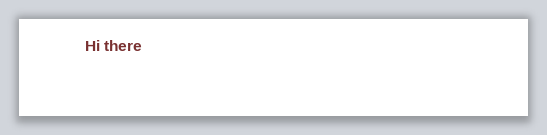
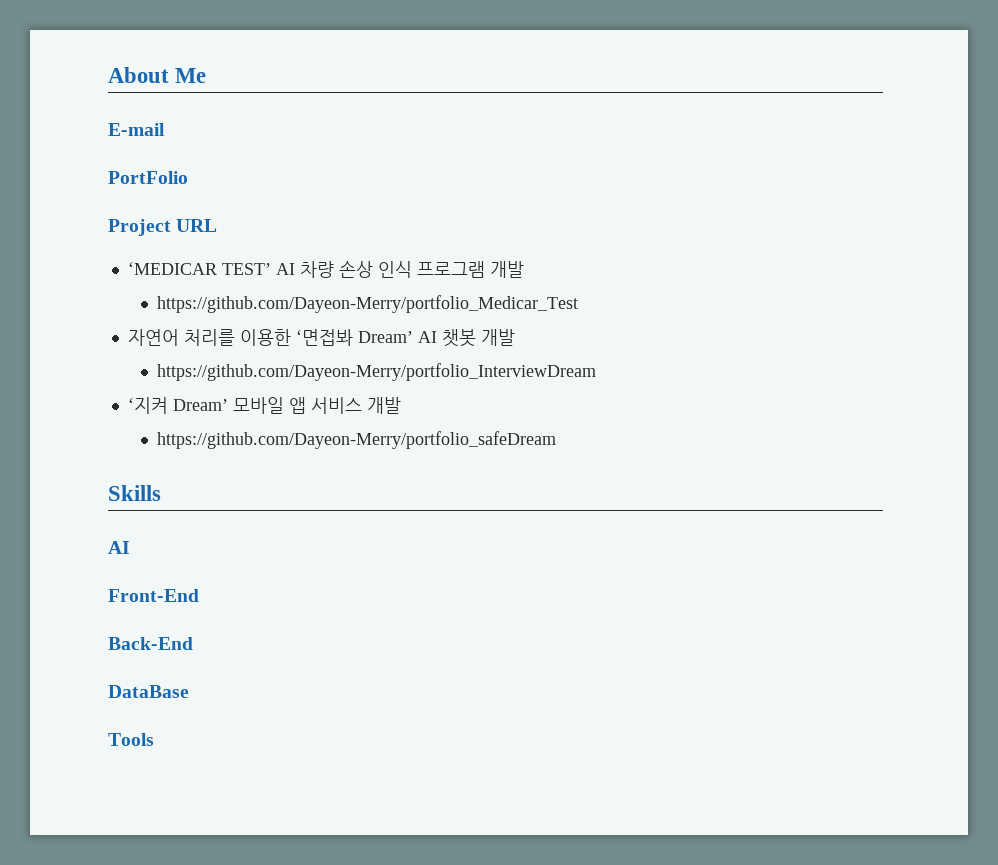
[85,40,143,51] Hi there -> [108,67,207,83] [108,123,165,136] [108,171,188,184] [108,219,218,236] [127,260,524,278] [156,295,578,313] [127,329,515,347] [156,363,596,381] [127,397,401,414] [156,431,556,449] [108,485,161,501] [108,541,130,554] [108,589,199,602] [108,637,193,650] [108,685,189,698] [108,733,154,746] About Me // E-mail // PortFolio // Project URL // ‘MEDICAR TEST’ AI 차량 손상 인식 프로그램 개발 // https://github.com/Dayeon-Merry/portfolio_Medicar_Test // 자연어 처리를 이용한 ‘면접봐 Dream’ AI 챗봇 개발 // https://github.com/Dayeon-Merry/portfolio_InterviewDream // ‘지켜 Dream’ 모바일 앱 서비스 개발 // https://github.com/Dayeon-Merry/portfolio_safeDream // Skills // AI // Front-End // Back-End // DataBase // Tools

